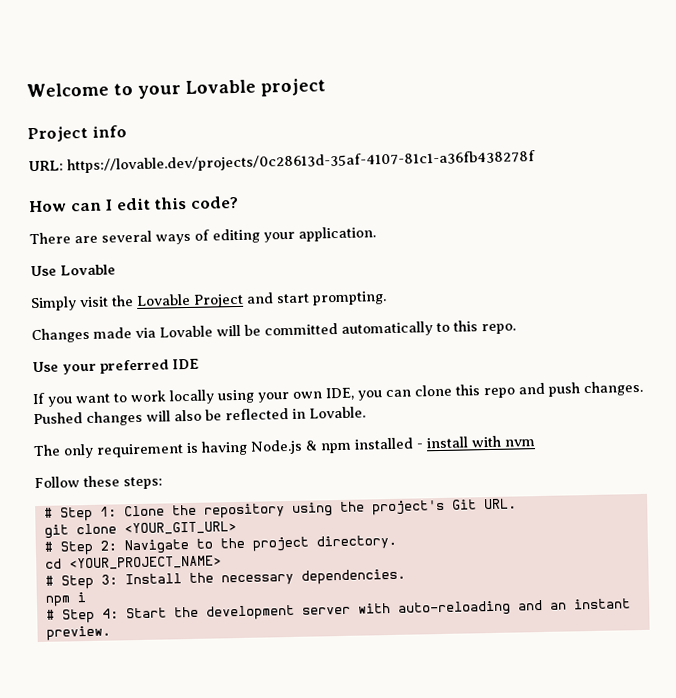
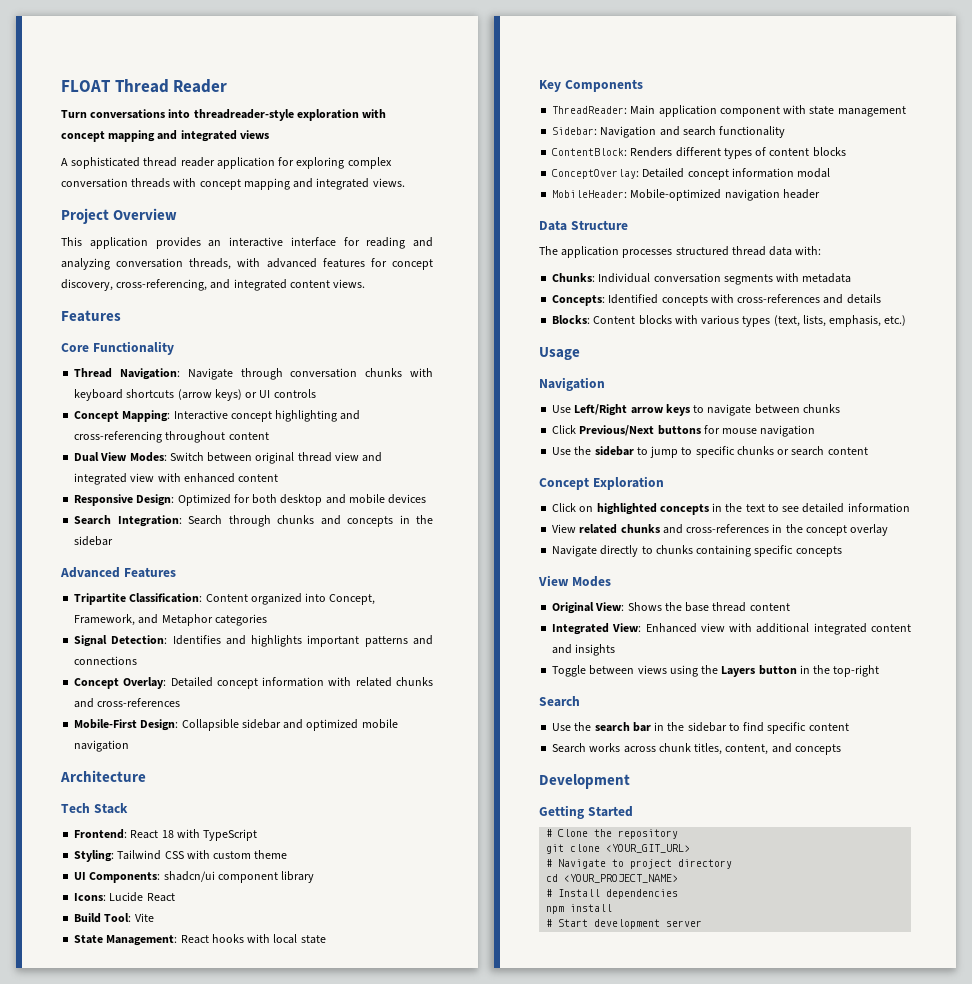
[26,78,326,99] [27,125,127,143] [28,150,536,174] [28,195,239,213] [29,226,376,245] [30,264,116,277] [30,291,387,312] [31,320,516,344] [32,358,199,375] [32,380,643,407] [33,406,366,427] [33,435,535,459] [34,475,163,490] [43,506,117,522] Welcome to your Lovable project // Project info // URL: https://lovable.dev/projects/0c28613d-35af-4107-81c1-a36fb438278f // How can I edit this code? // There are several ways of editing your application. // Use Lovable // Simply visit the Lovable Project and start prompting. // Changes made via Lovable will be committed automatically to this repo. // Use your preferred IDE // If you want to work locally using your own IDE, you can clone this repo and push changes. Pushed changes will also be reflected in Lovable. // The only requirement is having Node.js & npm installed - install with nvm // Follow these steps: // # Step 1: -> [61,79,228,93] [61,109,387,121] [61,130,269,142] [61,157,392,169] [61,178,405,190] [61,208,178,224] [61,237,433,249] [61,258,434,270] [61,279,366,291] [61,310,121,322] [61,341,174,355] [74,368,434,380] [74,389,316,401] [74,410,361,422] [74,431,269,443] [74,452,383,464] [74,473,279,485] [74,494,427,506] [74,515,434,527] [74,536,114,546] [60,567,176,578] [74,593,376,605] [74,614,267,626] [74,635,434,647] [74,656,138,665] [74,677,434,689] [74,698,181,708] [74,719,398,731] [74,740,130,752] [60,770,146,782] [61,803,128,814] [74,829,258,841] [74,850,288,862] [74,871,315,883] [74,892,175,902] [74,913,154,923] [74,934,326,946] [539,79,643,92] [552,105,906,117] [552,126,786,138] [552,147,846,159] [552,168,831,180] [552,189,820,201] [539,220,628,231] [539,246,822,258] [552,273,852,285] [552,294,881,306] [552,315,907,327] [539,347,580,360] [539,377,605,391] [552,404,840,416] [552,425,816,437] [552,446,868,458] [539,476,664,490] [552,503,910,515] [552,524,889,536] [552,545,842,557] [538,575,611,587] [552,602,790,614] [552,623,911,635] [552,644,616,656] [552,665,880,677] [539,696,580,707] [552,722,849,734] [552,743,841,755] [539,774,630,789] [539,805,633,819] [546,829,553,837] FLOAT Thread Reader // Turn conversations into threadreader-style exploration with concept mapping and integrated views // A sophisticated thread reader application for exploring complex conversation threads with concept mapping and integrated views. // Project Overview // This application provides an interactive interface for reading and analyzing conversation threads, with advanced features for concept discovery, cross-referencing, and integrated content views. // Features // Core Functionality // Thread Navigation: Navigate through conversation chunks with keyboard shortcuts (arrow keys) or UI controls // Concept Mapping: Interactive concept highlighting and cross-referencing throughout content // Dual View Modes: Switch between original thread view and integrated view with enhanced content // Responsive Design: Optimized for both desktop and mobile devices // Search Integration: Search through chunks and concepts in the sidebar // Advanced Features // Tripartite Classification: Content organized into Concept, Framework, and Metaphor categories // Signal Detection: Identifies and highlights important patterns and connections // Concept Overlay: Detailed concept information with related chunks and cross-references // Mobile-First Design: Collapsible sidebar and optimized mobile navigation // Architecture // Tech Stack // Frontend: React 18 with TypeScript // Styling: Tailwind CSS with custom theme // UI Components: shadcn/ui component library // Icons: Lucide React // Build Tool: Vite // State Management: React hooks with local state // Key Components // ThreadReader: Main application component with state management // Sidebar: Navigation and search functionality // ContentBlock: Renders different types of content blocks // ConceptOverlay: Detailed concept information modal // MobileHeader: Mobile-optimized navigation header // Data Structure // The application processes structured thread data with: // Chunks: Individual conversation segments with metadata // Concepts: Identified concepts with cross-references and details // Blocks: Content blocks with various types (text, lists, emphasis, etc.) // Usage // Navigation // Use Left/Right arrow keys to navigate between chunks // Click Previous/Next buttons for mouse navigation // Use the sidebar to jump to specific chunks or search content // Concept Exploration // Click on highlighted concepts in the text to see detailed information // View related chunks and cross-references in the concept overlay // Navigate directly to chunks containing specific concepts // View Modes // Original View: Shows the base thread content // Integrated View: Enhanced view with additional integrated content and insights // Toggle between views using the Layers button in the top-right // Search // Use the search bar in the sidebar to find specific content // Search works across chunk titles, content, and concepts // Development // Getting Started // #
[291,498,517,517] using the project's Git URL. -> (679, 834) none
[59,534,397,556] [44,555,222,571] [44,568,406,590] [44,592,86,607] [45,598,631,624] [45,625,111,641] Step 2: Navigate to the project directory. // cd <YOUR_PROJECT_NAME> // # Step 3: Install the necessary dependencies. // npm i // # Step 4: Start the development server with auto-reloading and an instant preview. -> [558,859,733,869] [546,874,679,883] [546,889,679,899] [546,904,613,914] [546,919,703,929] Navigate to project directory // cd <YOUR_PROJECT_NAME> // # Install dependencies // npm install // # Start development server

